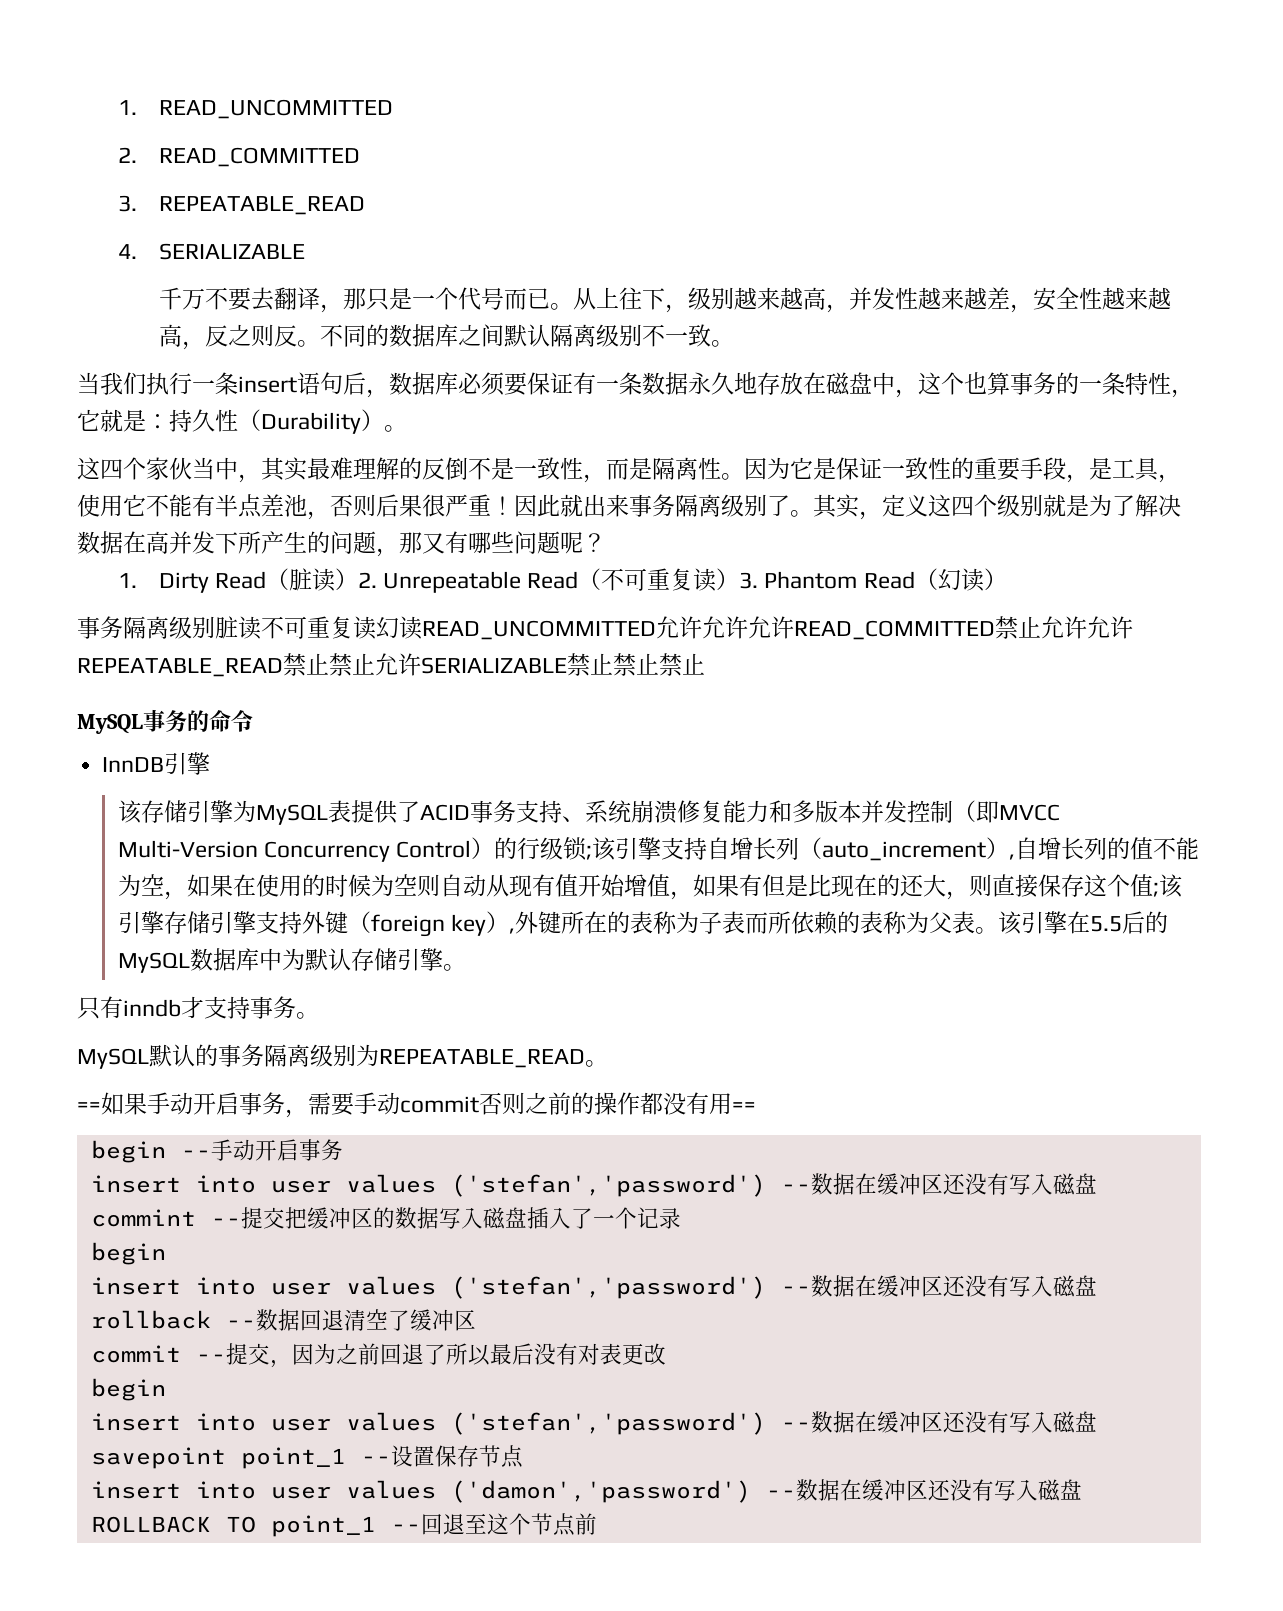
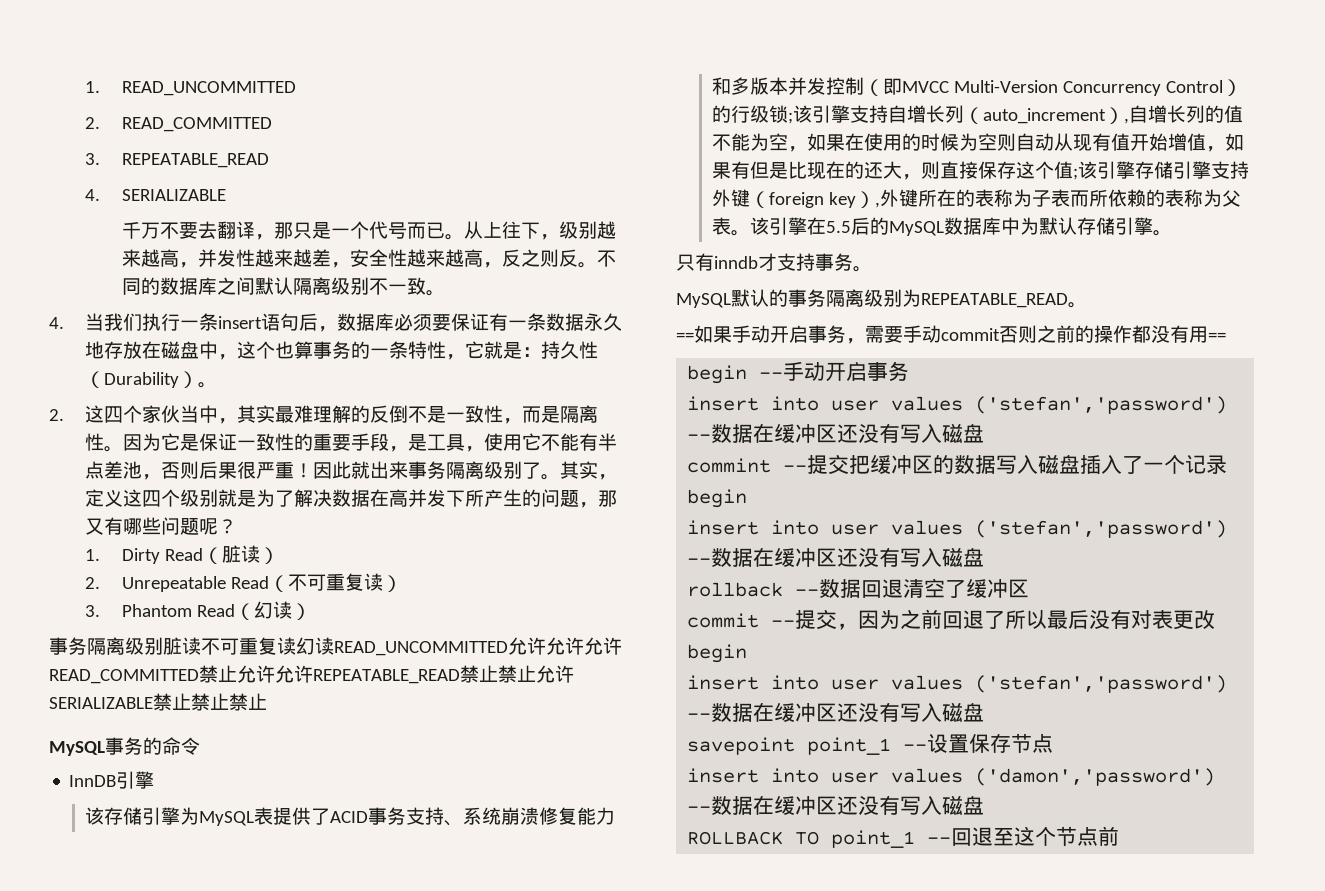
(734, 343) none -> [49,317,64,329] 4.
(407, 428) none -> [49,409,64,421] 2.
(358, 579) none -> (279, 555) //
(740, 579) none -> (402, 583) //

